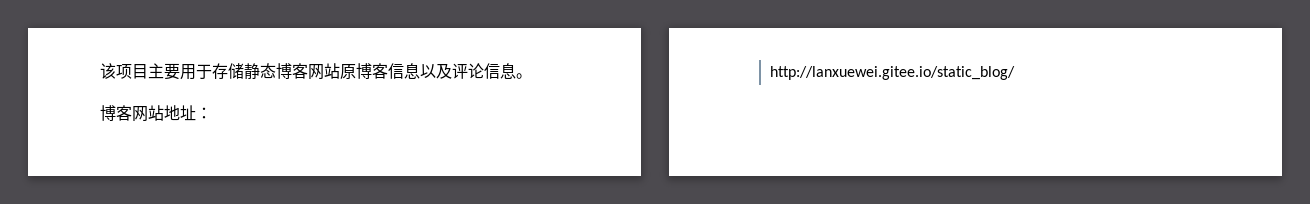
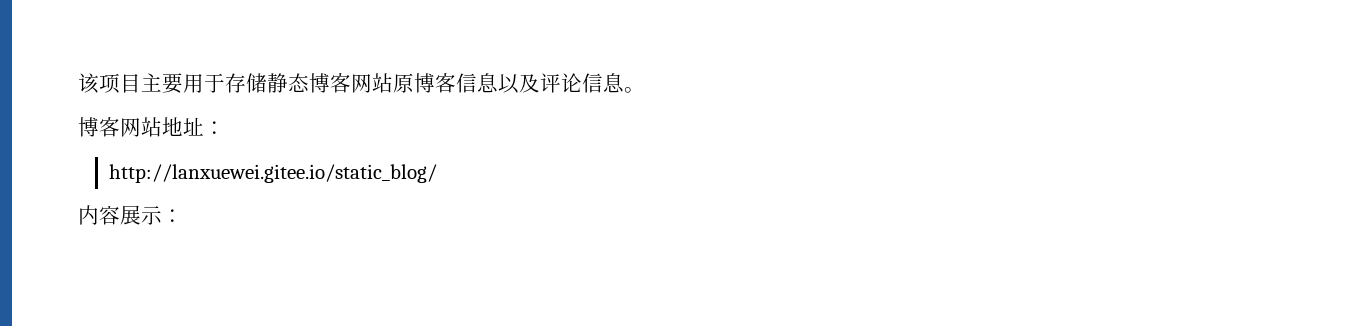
(1015, 73) none -> [78,205,183,225] // 内容展示：

